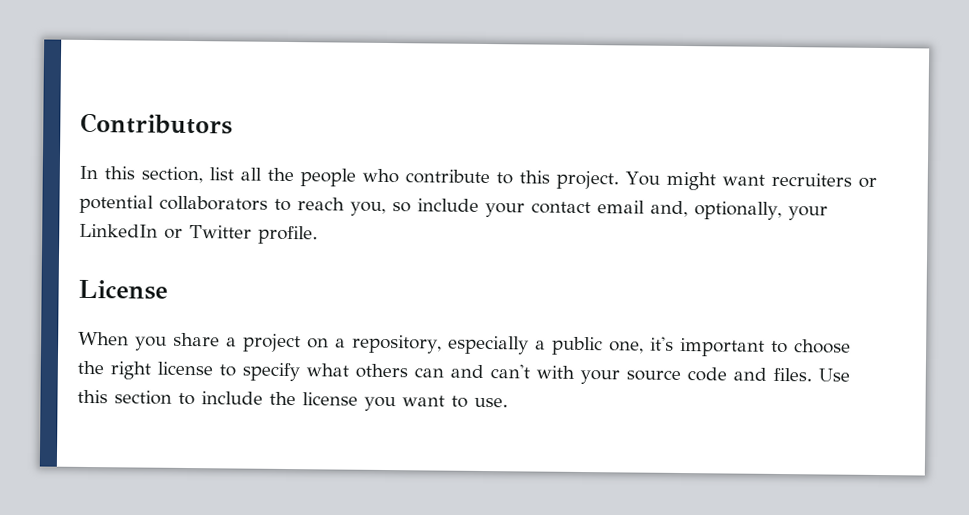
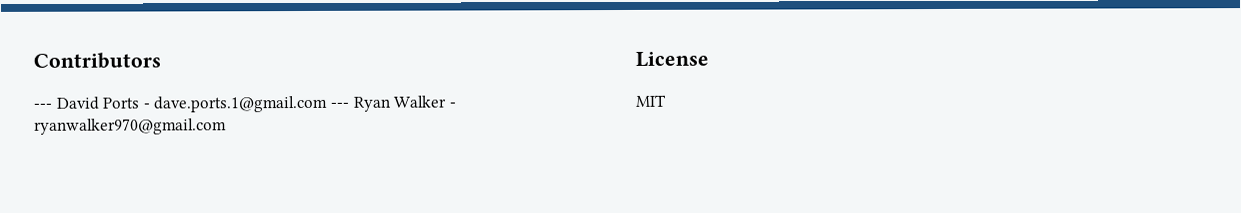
[79,165,877,191] [79,194,828,221] [79,223,318,245] [78,279,168,300] [78,331,851,357] [77,360,850,385] [77,389,508,412] In this section, list all the people who contribute to this project. You might want recruiters or potential collaborators to reach you, so include your contact email and, optionally, your LinkedIn or Twitter profile. // License // When you share a project on a repository, especially a public one, it's important to choose the right license to specify what others can and can't with your source code and files. Use this section to include the license you want to use. -> [33,95,457,113] [34,118,227,135] [635,51,709,67] [635,94,667,107] --- David Ports - dave.ports.1@gmail.com --- Ryan Walker - ryanwalker970@gmail.com // License // MIT

